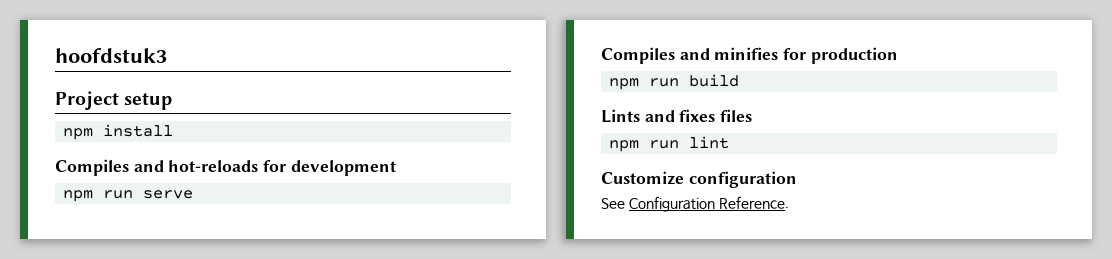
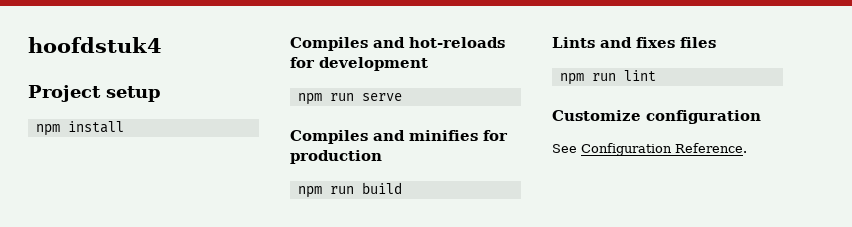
[55,48,167,63] hoofdstuk3 -> [28,37,162,53] hoofdstuk4

